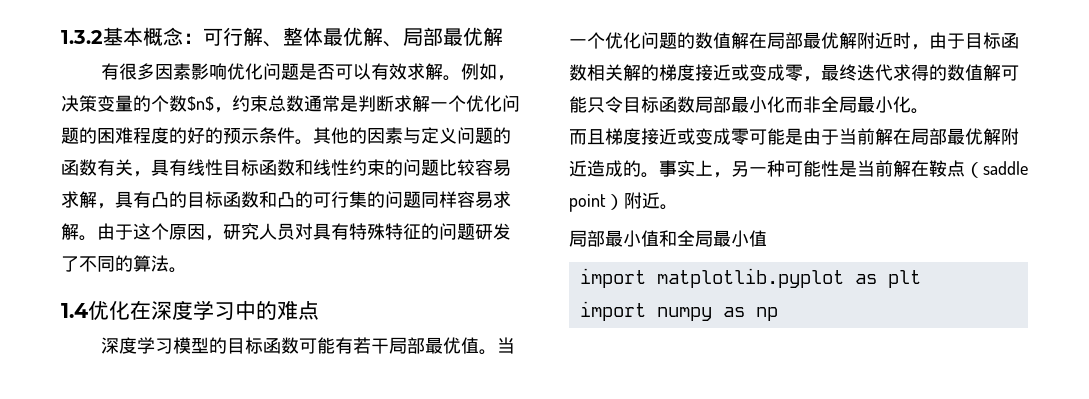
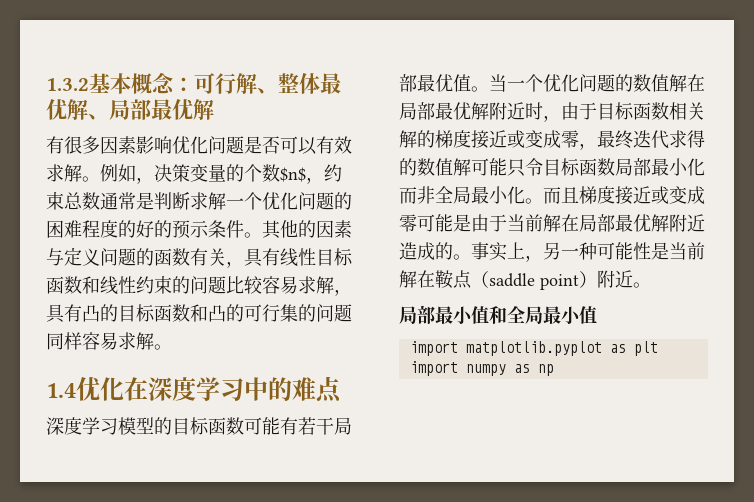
[97,223,511,241] [61,255,187,273] 由于这个原因，研究人员对具有特殊特征的问题研发了不同的算法。 -> (172, 347) none
(929, 111) // -> (543, 201) none

